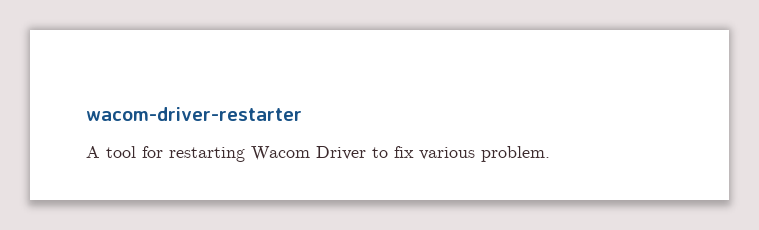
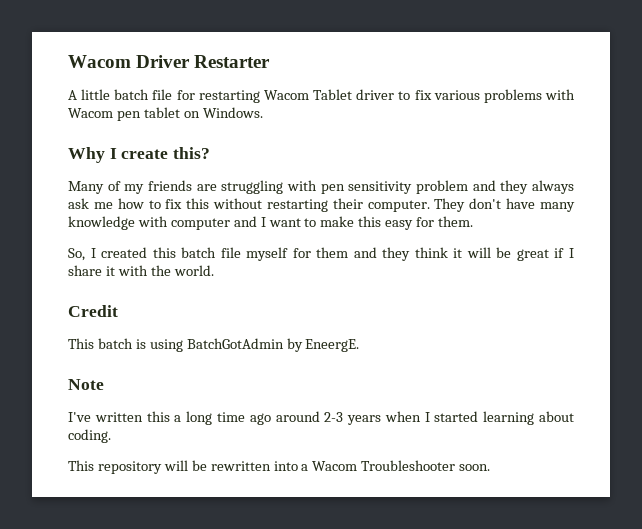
[86,107,302,121] [86,146,136,158] wacom-driver-restarter // A tool -> [68,55,271,68] [68,89,173,100] Wacom Driver Restarter // A little batch file
[316,146,366,160] Driver -> [313,89,395,100] Tablet driver
[481,146,550,162] problem. -> [483,89,575,103] [68,107,263,121] [68,147,211,163] [68,180,574,194] [68,198,576,212] [68,216,474,230] [68,247,574,261] [68,265,214,276] [68,305,118,317] [68,338,360,352] [68,379,104,390] [68,411,574,425] [68,429,111,443] [68,460,491,474] problems with Wacom pen tablet on Windows. // Why I create this? // Many of my friends are struggling with pen sensitivity problem and they always ask me how to fix this without restarting their computer. They don't have many knowledge with computer and I want to make this easy for them. // So, I created this batch file myself for them and they think it will be great if I share it with the world. // Credit // This batch is using BatchGotAdmin by EneergE. // Note // I've written this a long time ago around 2-3 years when I started learning about coding. // This repository will be rewritten into a Wacom Troubleshooter soon.

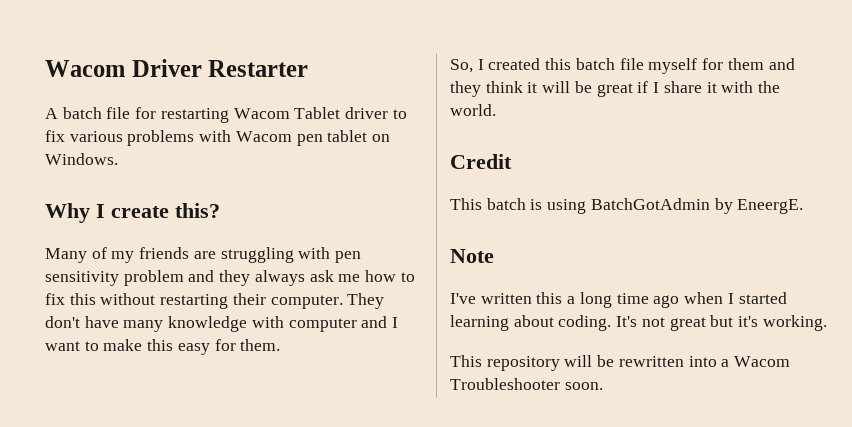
[81,89,111,100] little -> (58, 113) none
[275,411,382,425] around 2-3 years -> (680, 301) none
(111, 436) none -> [616,315,827,331] It's not great but it's working.

